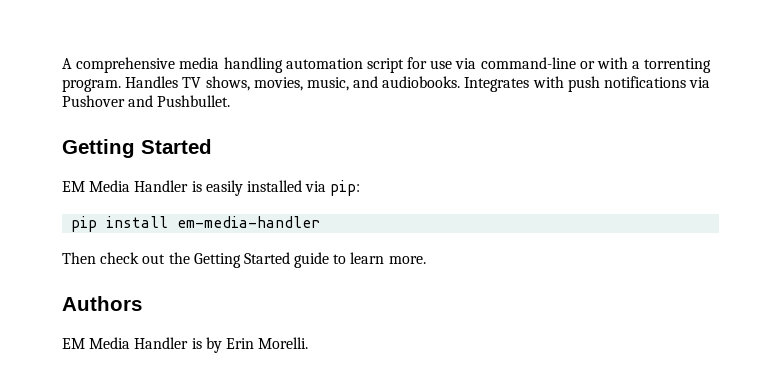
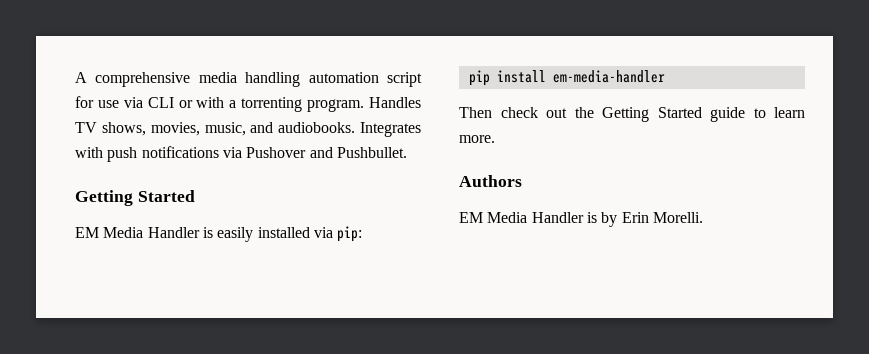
[480,57,576,69] command-line -> [147,97,174,108] CLI

